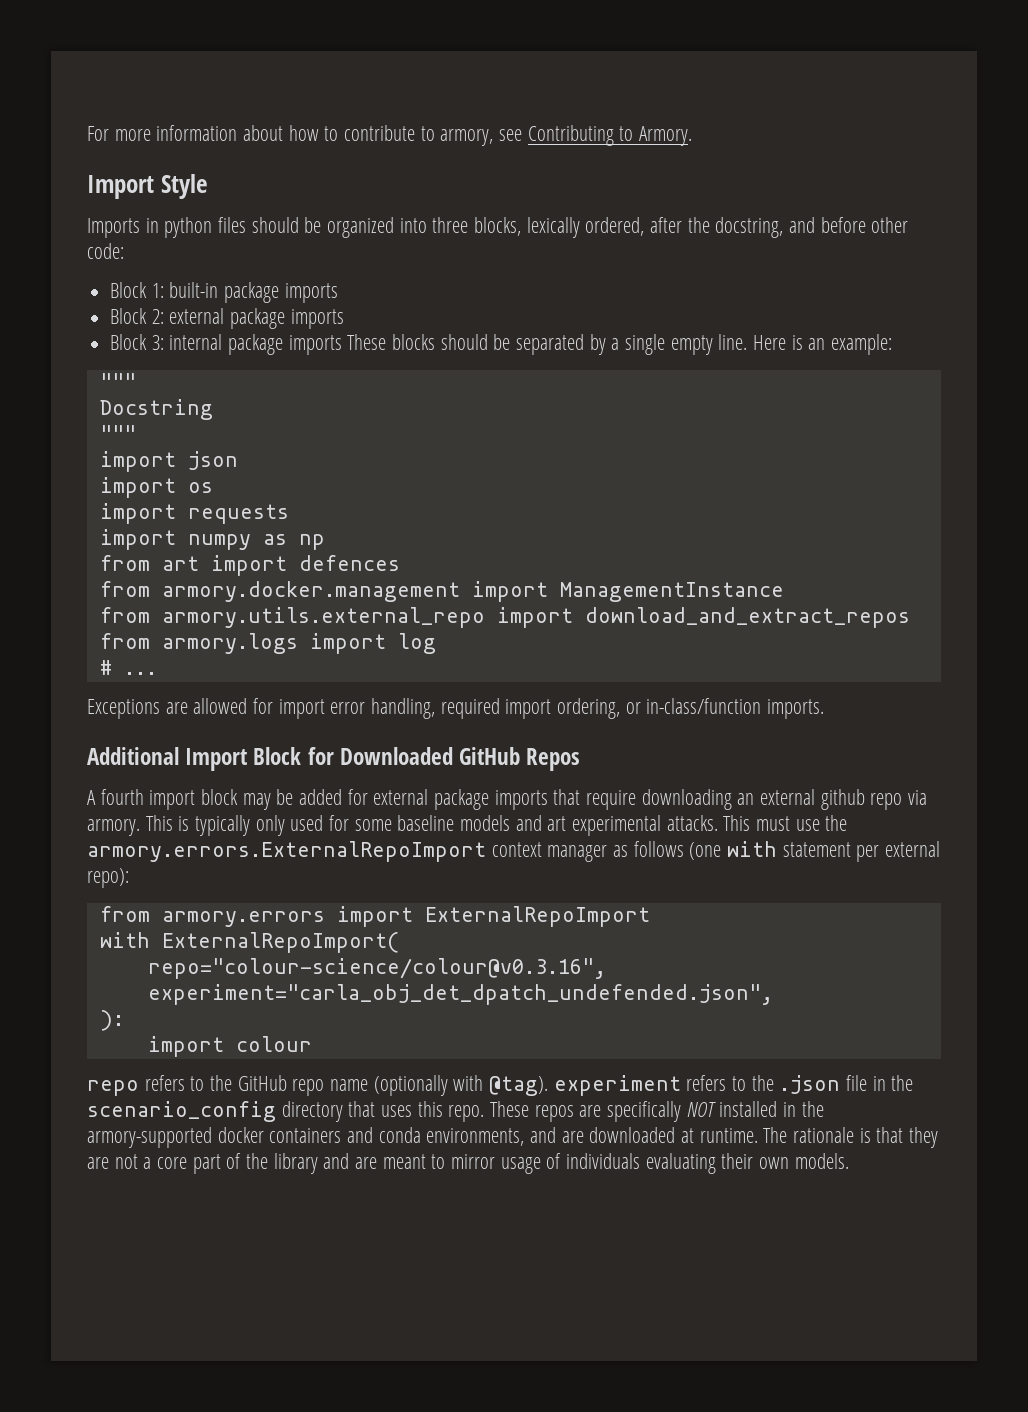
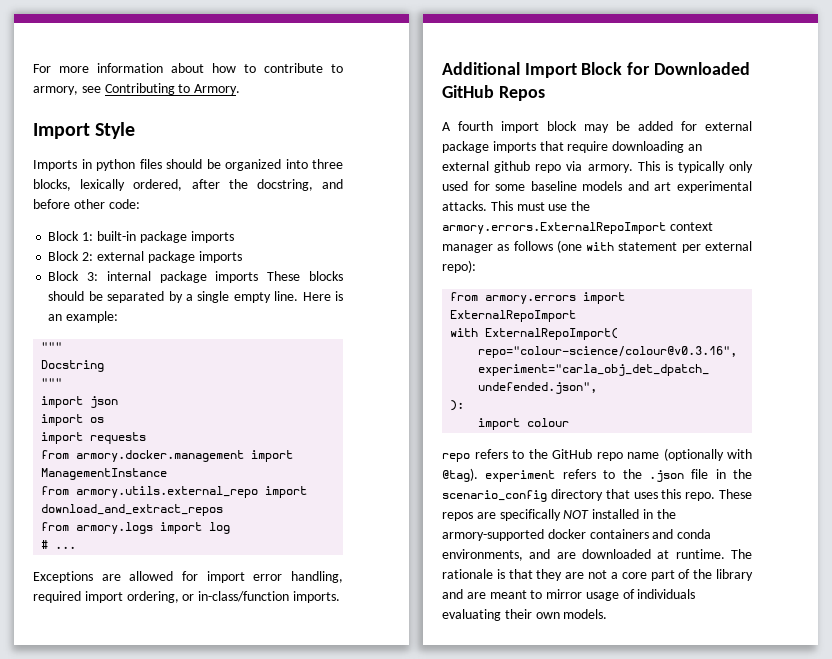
[99,529,325,550] [99,555,400,576] // import numpy as np // from art import defences -> (147, 438) none

